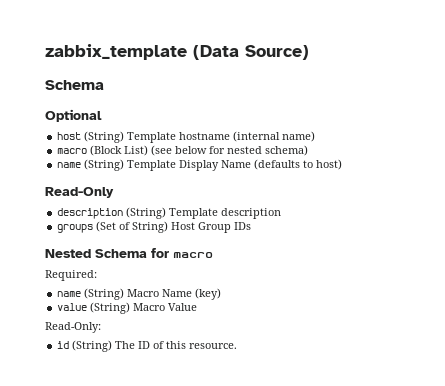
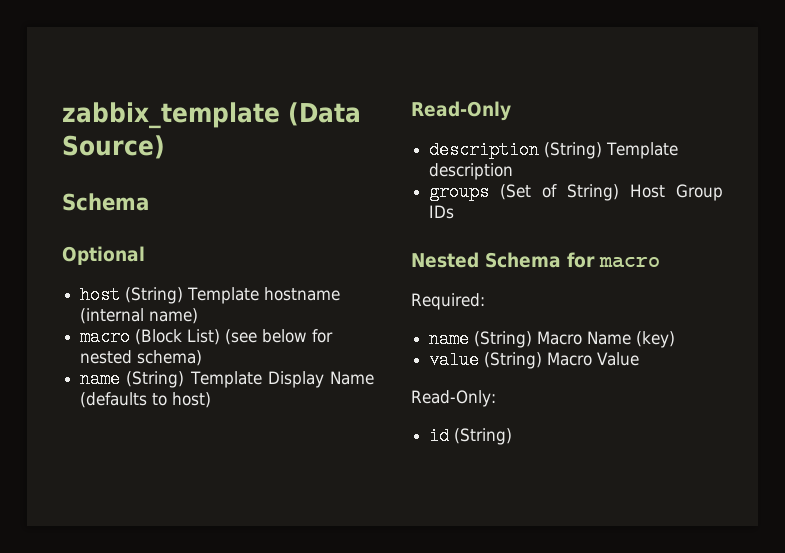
[115,341,238,349] The ID of this resource. -> (513, 436) none

